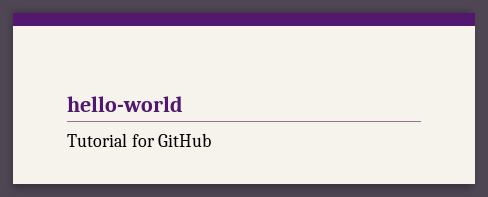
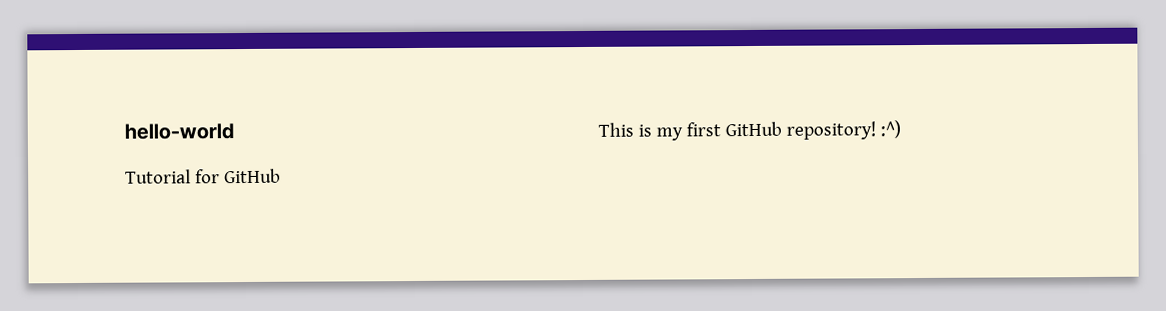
(212, 140) none -> [598,120,901,141] // This is my first GitHub repository! :^)

